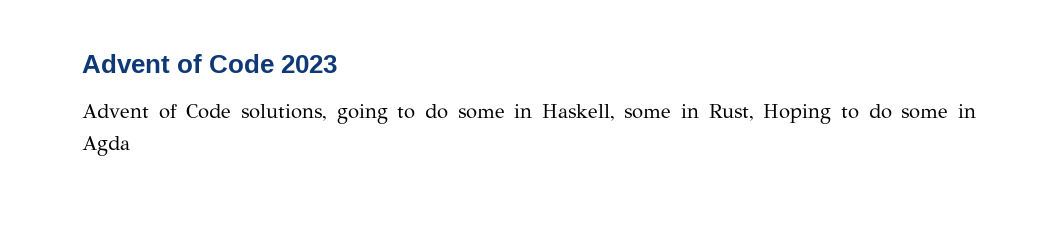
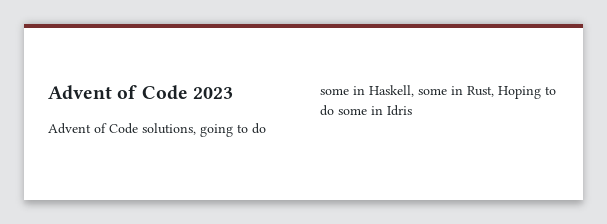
[82,136,130,156] Agda -> [387,105,412,116] Idris

